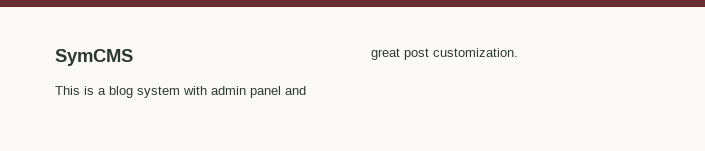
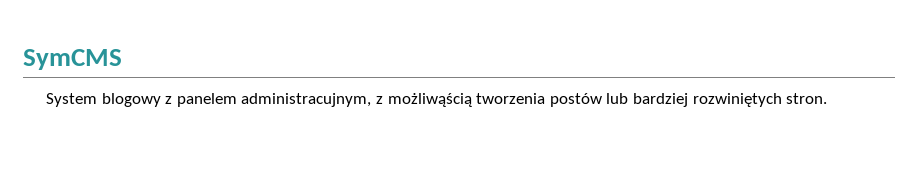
[55,86,306,98] [371,48,518,60] This is a blog system with admin panel and great post customization. -> [46,93,828,107] System blogowy z panelem administracujnym, z możliwąścią tworzenia postów lub bardziej rozwiniętych stron.

